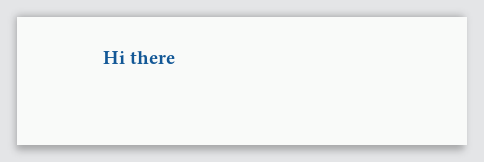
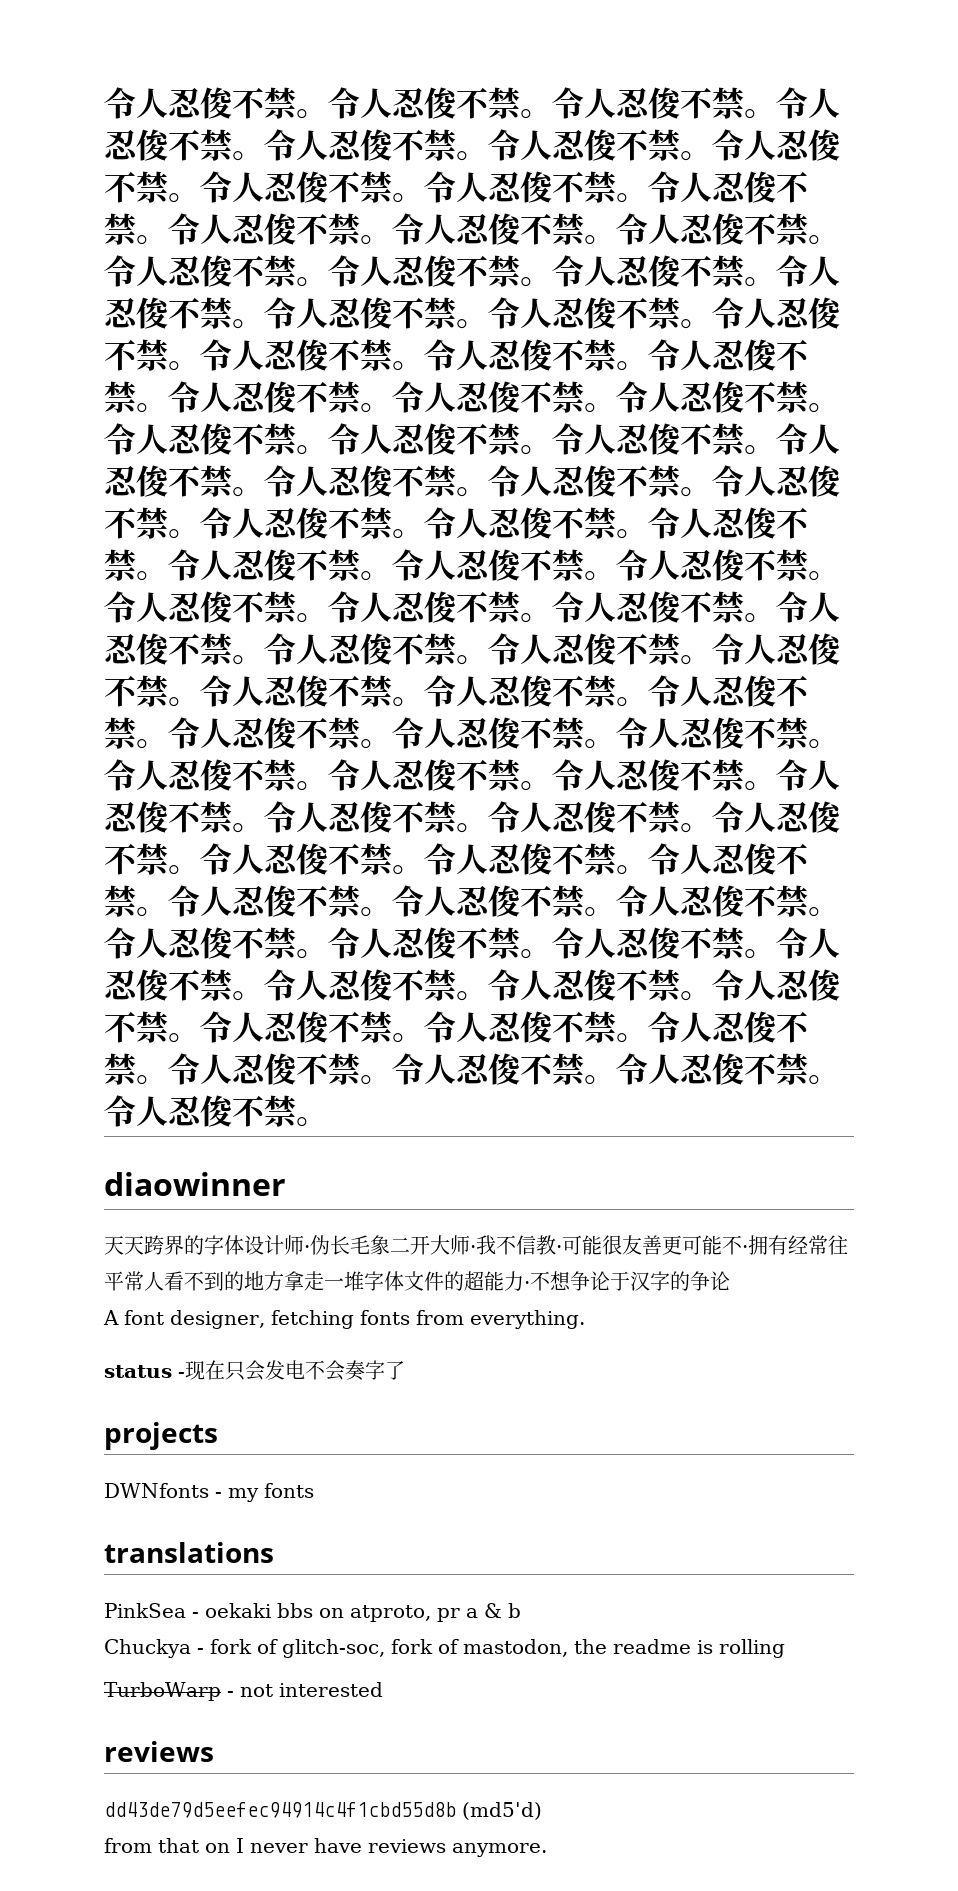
[103,51,176,64] Hi there -> [104,87,840,119] [104,129,841,161] [104,171,809,203] [104,213,840,245] [104,255,840,287] [104,297,841,329] [104,339,809,371] [104,381,840,413] [104,423,840,455] [104,465,841,497] [104,507,809,539] [104,549,840,581] [104,591,840,623] [104,633,841,665] [104,675,809,707] [104,717,840,749] [104,759,840,791] [104,801,841,833] [104,843,809,875] [104,885,840,917] [104,927,840,959] [104,969,841,1001] [104,1011,809,1043] [104,1053,840,1085] [104,1095,328,1127] [104,1172,286,1196] [104,1235,848,1255] [104,1271,730,1291] [103,1310,585,1329] [104,1360,405,1381] [104,1422,218,1450] [104,1483,314,1502] [104,1542,274,1563] [104,1603,521,1622] [104,1639,785,1658] [104,1682,383,1701] [104,1741,214,1762] [104,1802,542,1820] [104,1838,547,1857] 令人忍俊不禁。令人忍俊不禁。令人忍俊不禁。令人忍俊不禁。令人忍俊不禁。令人忍俊不禁。令人忍俊不禁。令人忍俊不禁。令人忍俊不禁。令人忍俊不禁。令人忍俊不禁。令人忍俊不禁。令人忍俊不禁。令人忍俊不禁。令人忍俊不禁。令人忍俊不禁。令人忍俊不禁。令人忍俊不禁。令人忍俊不禁。令人忍俊不禁。令人忍俊不禁。令人忍俊不禁。令人忍俊不禁。令人忍俊不禁。令人忍俊不禁。令人忍俊不禁。令人忍俊不禁。令人忍俊不禁。令人忍俊不禁。令人忍俊不禁。令人忍俊不禁。令人忍俊不禁。令人忍俊不禁。令人忍俊不禁。令人忍俊不禁。令人忍俊不禁。令人忍俊不禁。令人忍俊不禁。令人忍俊不禁。令人忍俊不禁。令人忍俊不禁。令人忍俊不禁。令人忍俊不禁。令人忍俊不禁。令人忍俊不禁。令人忍俊不禁。令人忍俊不禁。令人忍俊不禁。令人忍俊不禁。令人忍俊不禁。令人忍俊不禁。令人忍俊不禁。令人忍俊不禁。令人忍俊不禁。令人忍俊不禁。令人忍俊不禁。令人忍俊不禁。令人忍俊不禁。令人忍俊不禁。令人忍俊不禁。令人忍俊不禁。令人忍俊不禁。令人忍俊不禁。令人忍俊不禁。令人忍俊不禁。令人忍俊不禁。令人忍俊不禁。令人忍俊不禁。令人忍俊不禁。令人忍俊不禁。令人忍俊不禁。令人忍俊不禁。令人忍俊不禁。令人忍俊不禁。令人忍俊不禁。令人忍俊不禁。令人忍俊不禁。令人忍俊不禁。令人忍俊不禁。 // diaowinner // 天天跨界的字体设计师·伪长毛象二开大师·我不信教·可能很友善更可能不·拥有经常往平常人看不到的地方拿走一堆字体文件的超能力·不想争论于汉字的争论 // A font designer, fetching fonts from everything. // status -现在只会发电不会奏字了 // projects // DWNfonts - my fonts // translations // PinkSea - oekaki bbs on atproto, pr a & b // Chuckya - fork of glitch-soc, fork of mastodon, the readme is rolling // TurboWarp - not interested // reviews // dd43de79d5eefec94914c4f1cbd55d8b (md5'd) // from that on I never have reviews anymore.

